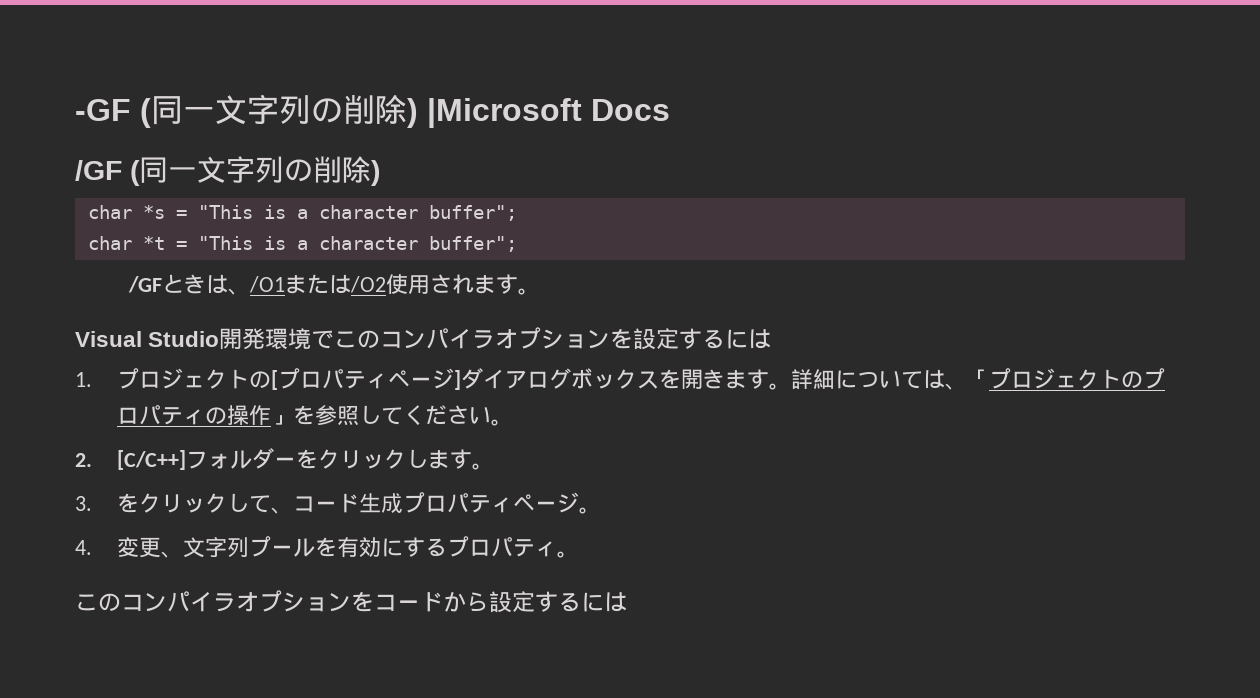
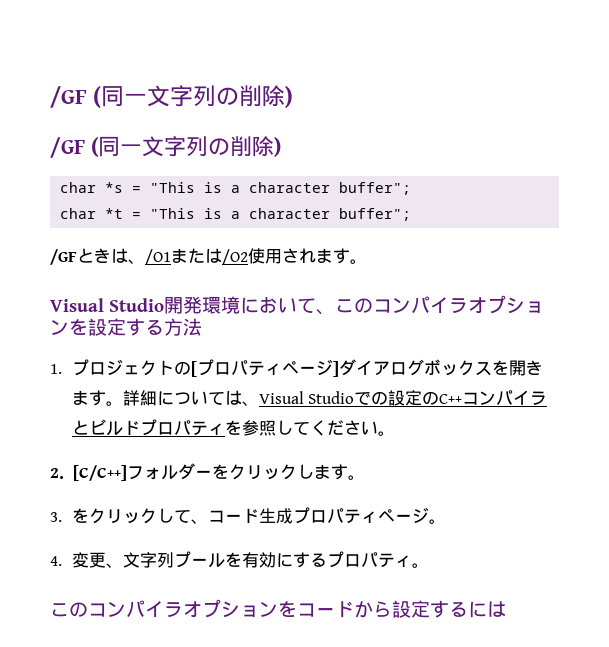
[75,94,670,128] -GF (同一文字列の削除) |Microsoft Docs -> [50,85,294,108] /GF (同一文字列の削除)
[311,330,335,349] で -> [240,297,335,315] において、
[725,329,772,349] には -> [164,318,202,336] 方法
[966,368,1165,389] [116,405,293,425] 「プロジェクトのプロパティの操作」 -> [258,390,548,406] [71,419,225,436] Visual Studioでの設定のC++コンパイラとビルドプロパティ

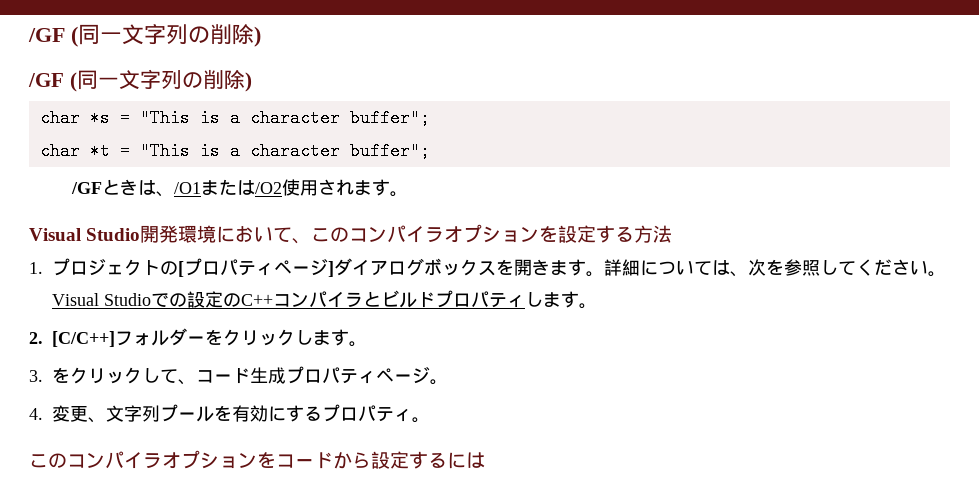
(259, 403) none -> [748,259,946,277] 次を参照してください。
[224,420,378,436] を参照してください -> [525,291,579,308] します

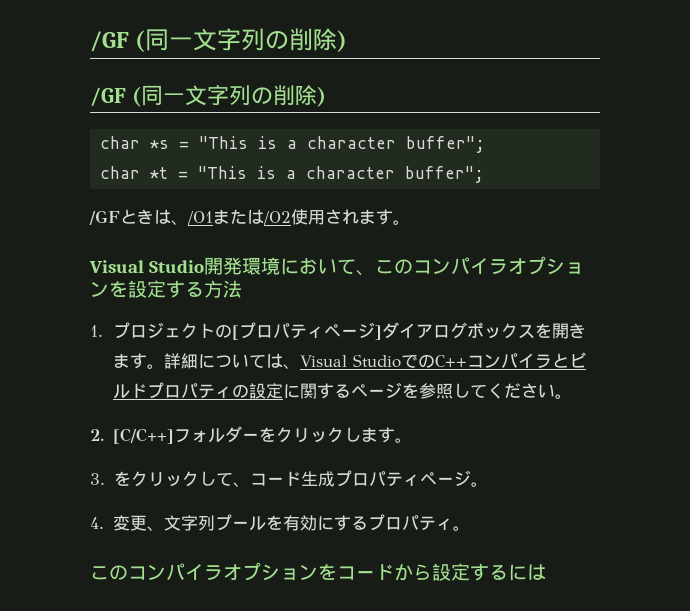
[748,259,946,277] 次を参照してください。 -> (300, 366) none
[187,291,241,308] 設定の -> (436, 361) none
[525,291,579,308] します -> [231,382,555,399] の設定に関するページを参照してください

